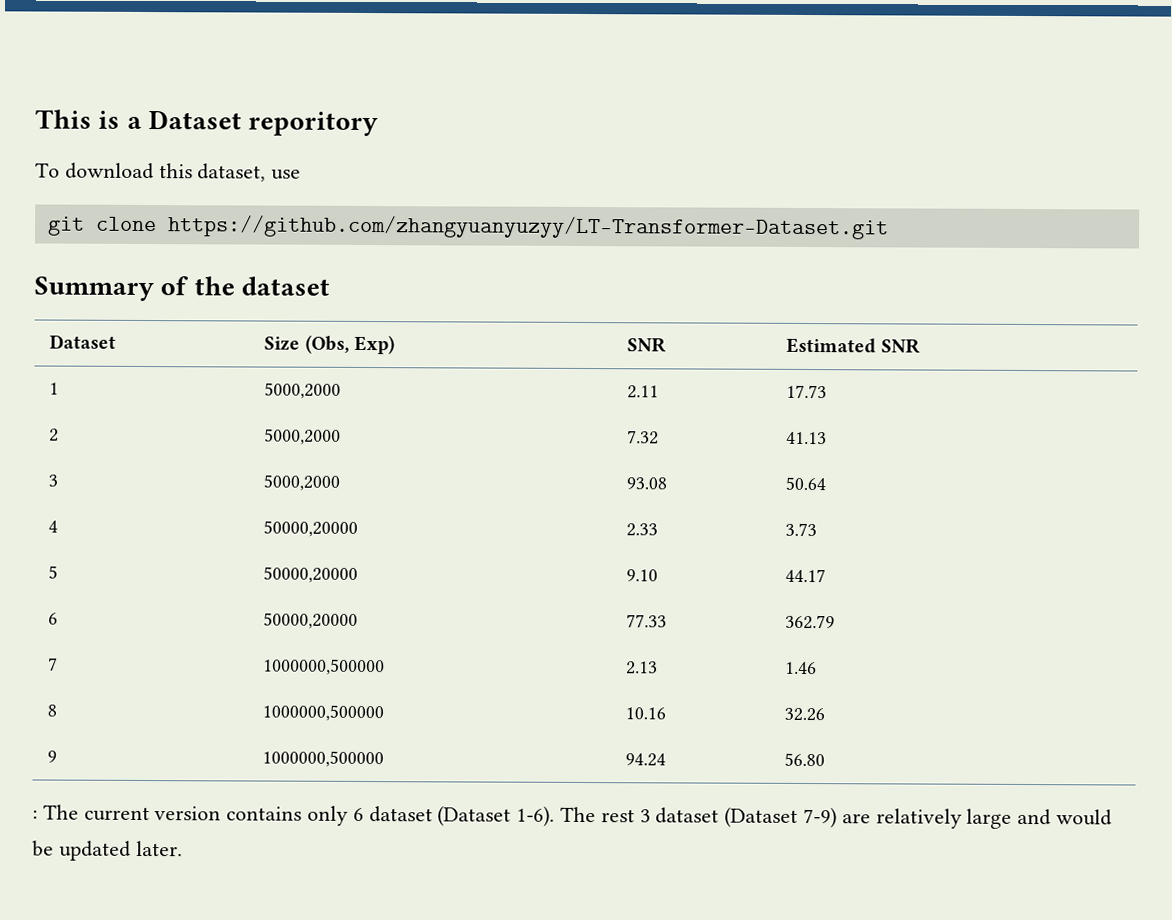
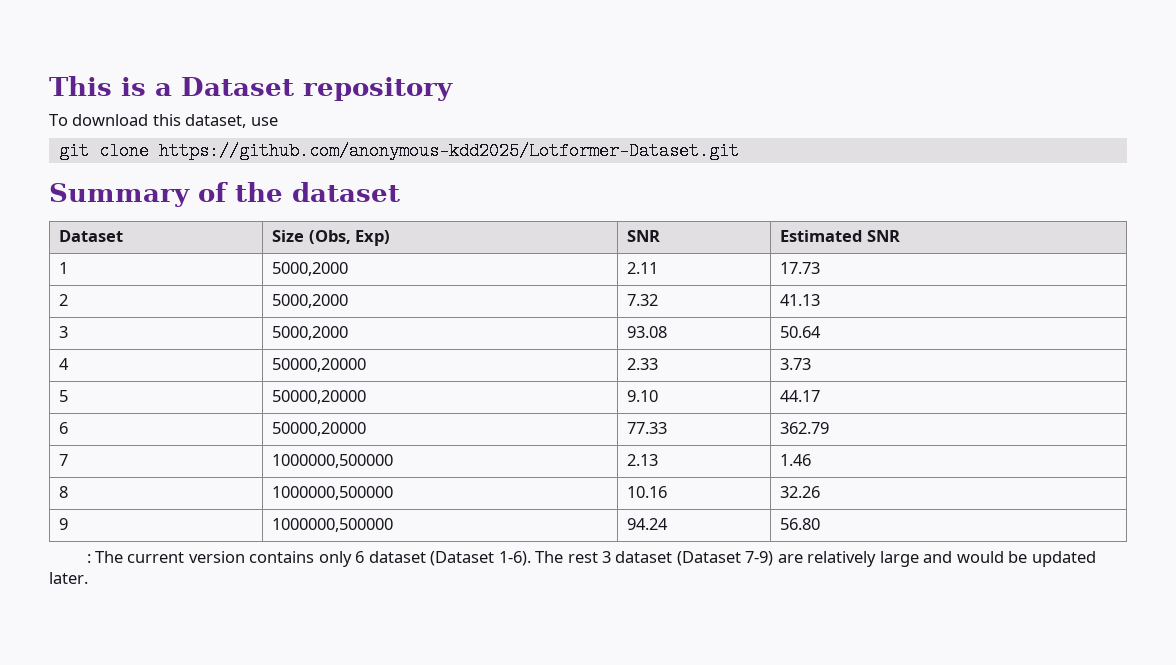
[248,111,379,137] reporitory -> [303,77,453,101] repository
[167,215,889,240] https://github.com/zhangyuanyuzyy/LT-Transformer-Dataset.git -> [158,142,739,160] https://github.com/anonymous-kdd2025/Lotformer-Dataset.git

